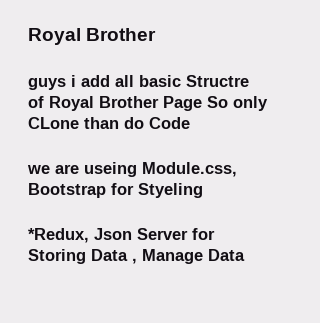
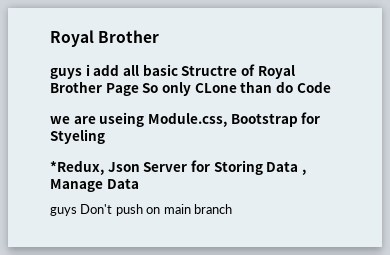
(245, 255) none -> [50,204,232,216] // guys Don't push on main branch

